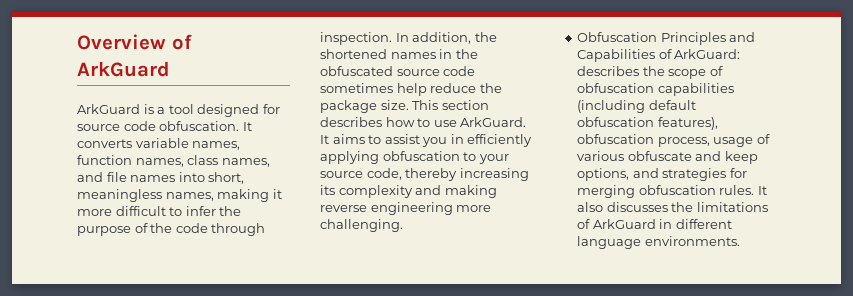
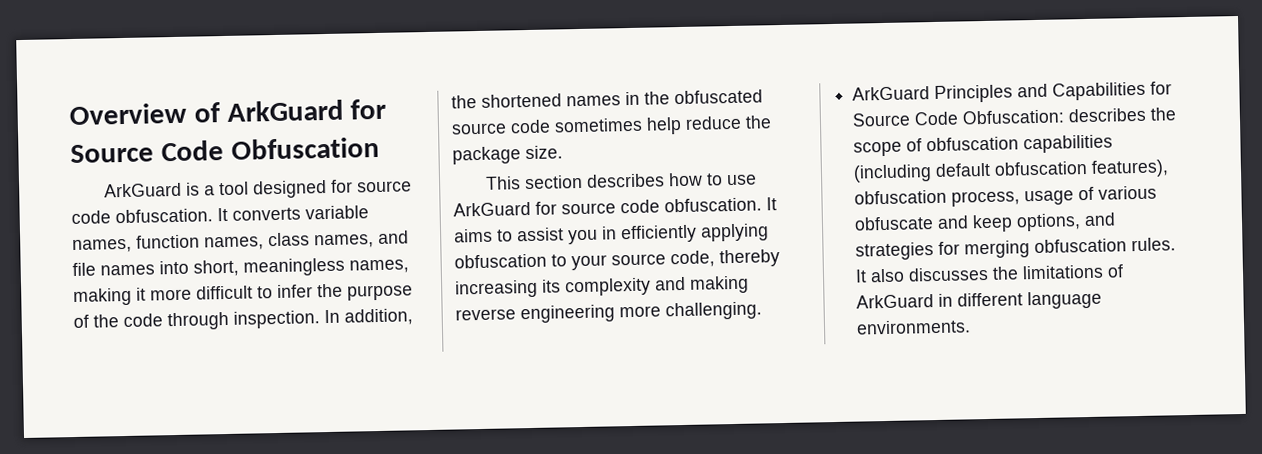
(170, 69) none -> [350,98,387,120] [70,136,380,164] for Source Code Obfuscation
(409, 105) none -> (563, 152) //
[460,117,527,127] ArkGuard. -> [453,197,762,217] ArkGuard for source code obfuscation.
[577,32,658,42] Obfuscation -> [852,86,931,101] ArkGuard
[658,49,741,59] of ArkGuard: -> [1150,81,1173,95] [852,109,1066,127] for Source Code Obfuscation:

